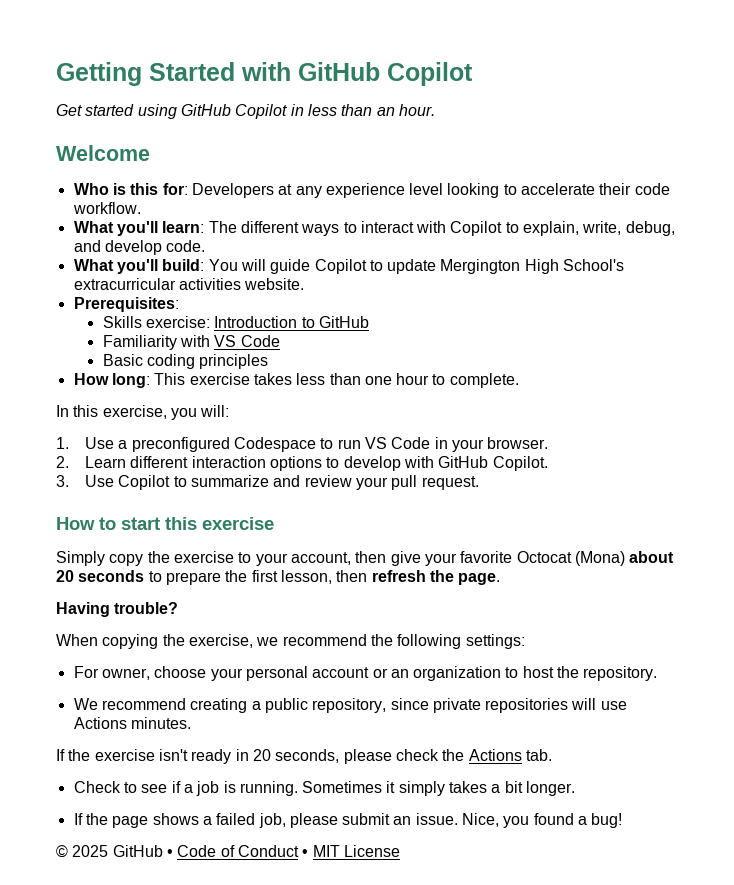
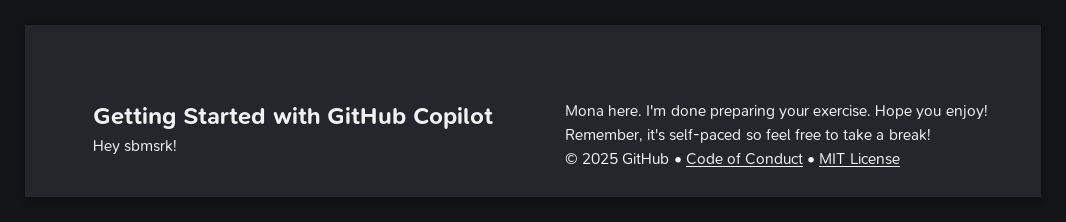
[56,104,435,119] [56,145,150,161] [73,183,670,198] [72,202,141,214] [73,221,675,236] [73,240,206,255] [73,259,625,274] [73,278,305,290] [73,297,179,312] [102,316,370,328] [102,335,280,350] [102,354,269,369] [73,373,519,388] [56,405,230,420] [56,437,549,452] [56,456,548,471] [56,475,479,490] [56,517,274,530] [56,551,675,566] [56,570,501,585] [56,602,179,617] [56,634,525,649] [73,666,658,681] [73,698,627,713] [73,717,191,729] [56,749,552,764] [73,781,576,796] [73,813,623,828] Get started using GitHub Copilot in less than an hour. // Welcome // Who is this for: Developers at any experience level looking to accelerate their code workflow. // What you'll learn: The different ways to interact with Copilot to explain, write, debug, and develop code. // What you'll build: You will guide Copilot to update Mergington High School's extracurricular activities website. // Prerequisites: // Skills exercise: Introduction to GitHub // Familiarity with VS Code // Basic coding principles // How long: This exercise takes less than one hour to complete. // In this exercise, you will: // 1. Use a preconfigured Codespace to run VS Code in your browser. // 2. Learn different interaction options to develop with GitHub Copilot. // 3. Use Copilot to summarize and review your pull request. // How to start this exercise // Simply copy the exercise to your account, then give your favorite Octocat (Mona) about 20 seconds to prepare the first lesson, then refresh the page. // Having trouble? // When copying the exercise, we recommend the following settings: // For owner, choose your personal account or an organization to host the repository. // We recommend creating a public repository, since private repositories will use Actions minutes. // If the exercise isn't ready in 20 seconds, please check the Actions tab. // Check to see if a job is running. Sometimes it simply takes a bit longer. // If the page shows a failed job, please submit an issue. Nice, you found a bug! -> [93,139,178,155] [565,104,988,120] [565,128,931,143] Hey sbmsrk! // Mona here. I'm done preparing your exercise. Hope you enjoy! // Remember, it's self-paced so feel free to take a break!

